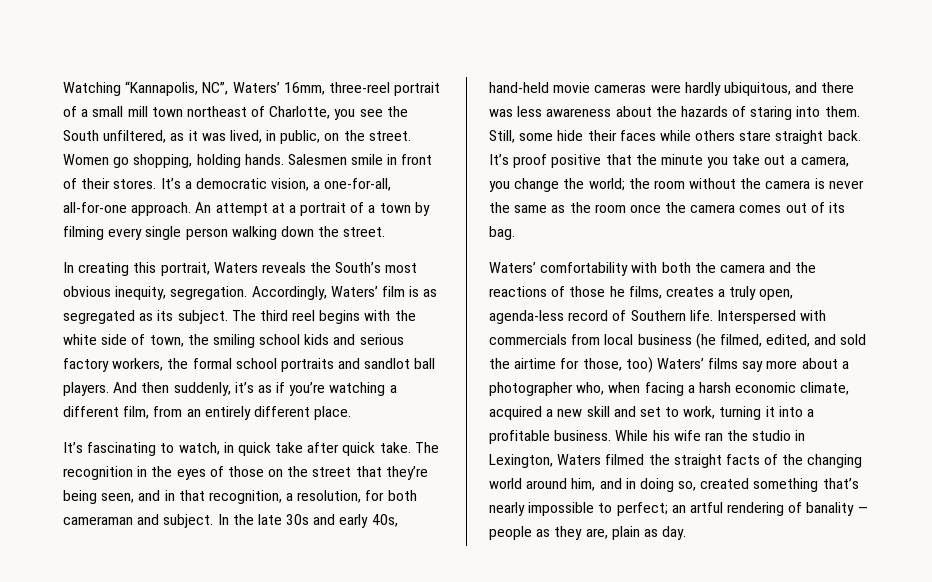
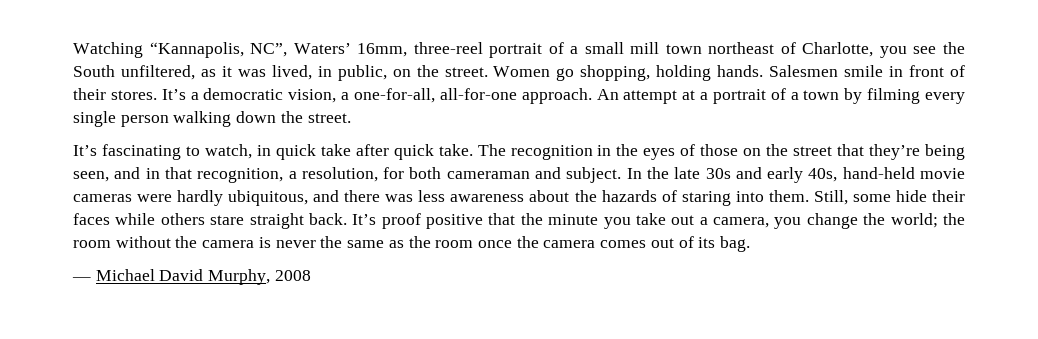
[63,262,418,276] [63,286,438,300] [63,310,416,324] [63,334,404,348] [63,358,436,372] [63,382,397,396] [63,406,352,420] // In creating this portrait, Waters reveals the South’s most obvious inequity, segregation. Accordingly, Waters’ film is as segregated as its subject. The third reel begins with the white side of town, the smiling school kids and serious factory workers, the formal school portraits and sandlot ball players. And then suddenly, it’s as if you’re watching a different film, from an entirely different place. -> (351, 118) none
[489,262,817,276] [489,286,794,300] [489,310,827,324] [489,333,867,349] [489,357,849,373] [489,382,850,396] [489,406,815,420] [489,430,806,444] [489,454,863,468] [489,478,859,492] [489,502,868,516] [489,526,687,540] Waters’ comfortability with both the camera and the reactions of those he films, creates a truly open, agenda-less record of Southern life. Interspersed with commercials from local business (he filmed, edited, and sold the airtime for those, too) Waters’ films say more about a photographer who, when facing a harsh economic climate, acquired a new skill and set to work, turning it into a profitable business. While his wife ran the studio in Lexington, Waters filmed the straight facts of the changing world around him, and in doing so, created something that’s nearly impossible to perfect; an artful rendering of banality — people as they are, plain as day. -> [72,269,311,285] — Michael David Murphy, 2008

